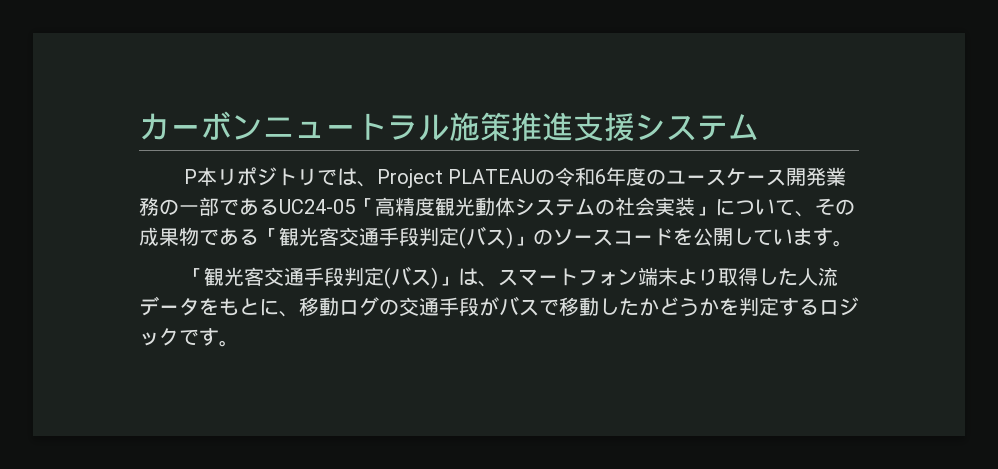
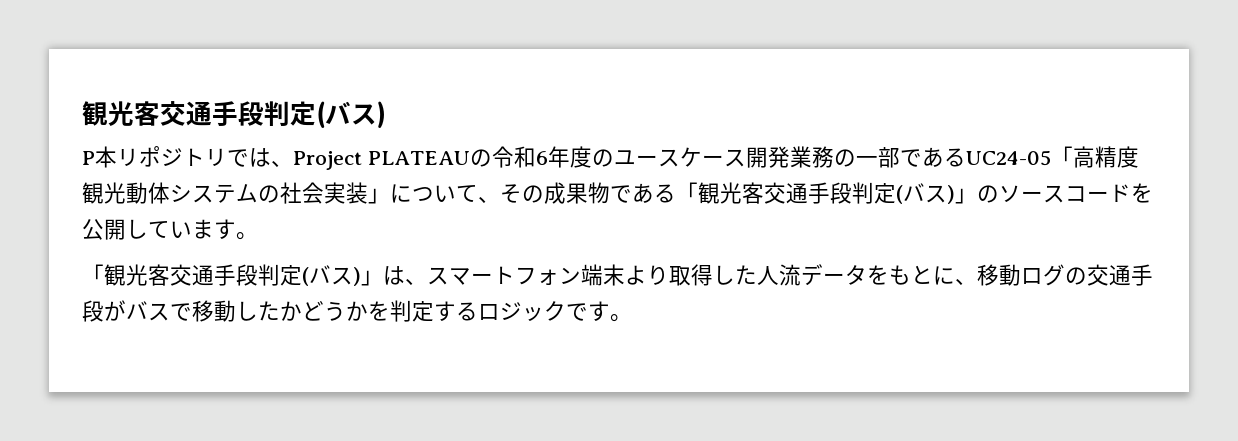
[139,111,759,141] カーボンニュートラル施策推進支援システム -> [82,100,386,129] 観光客交通手段判定(バス)

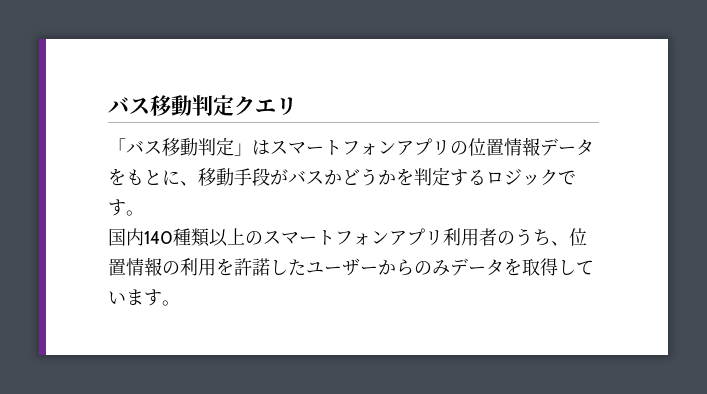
[82,100,386,129] [82,146,1139,170] [82,182,1153,204] [82,219,258,240] [82,264,801,286] 観光客交通手段判定(バス) // P本リポジトリでは、Project PLATEAUの令和6年度のユースケース開発業務の一部であるUC24-05「高精度観光動体システムの社会実装」について、その成果物である「観光客交通手段判定(バス)」のソースコードを公開しています。 // 「観光客交通手段判定(バス)」は、スマートフォン端末より取得した人流 -> [108,95,297,116] [108,137,540,156] バス移動判定クエリ // 「バス移動判定」はスマートフォンアプリの位置情報
[1021,264,1153,286] [82,300,280,322] ログの交通手段がバスで移動した -> [234,168,324,186] 手段がバス
(632, 318) none -> [108,228,587,247] [108,257,594,276] [108,289,180,306] // 国内140種類以上のスマートフォンアプリ利用者のうち、位置情報の利用を許諾したユーザーからのみデータを取得しています。

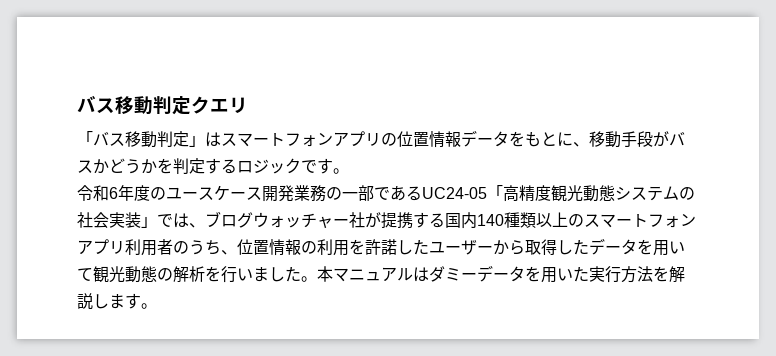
(144, 213) none -> [77,185,695,202] [77,211,445,229] 令和6年度のユースケース開発業務の一部であるUC24-05「高精度観光動態システムの社会実装」では、ブログウォッチャー社が提携する
[414,258,594,276] [108,291,126,305] のみデータを取得してい -> [525,238,685,256] [77,265,685,283] [77,293,109,309] 取得したデータを用いて観光動態の解析を行いました。本マニュアルはダミーデータを用いた実行方法を解説し

